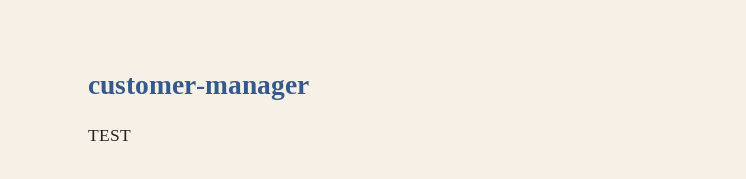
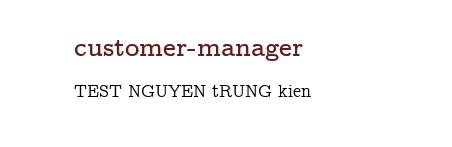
(131, 135) none -> [128,85,311,97] NGUYEN tRUNG kien

